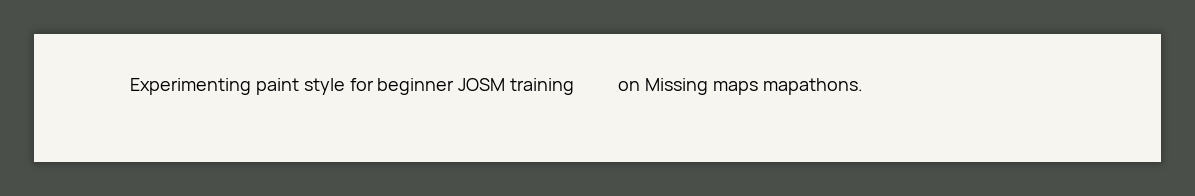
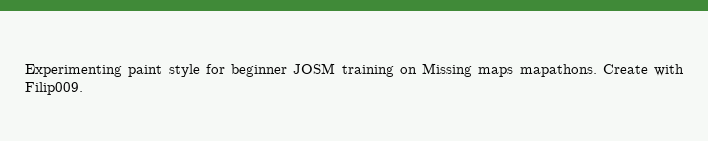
(863, 86) none -> [602,64,684,76] [25,82,83,95] Create with Filip009.

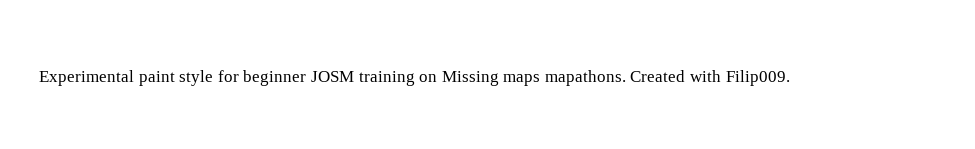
[25,64,122,77] Experimenting -> [39,70,134,86] Experimental
[602,64,648,74] Create -> [630,70,686,82] Created

